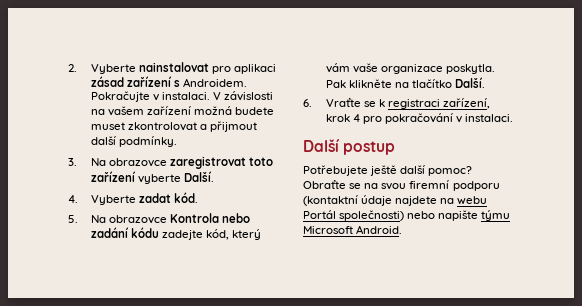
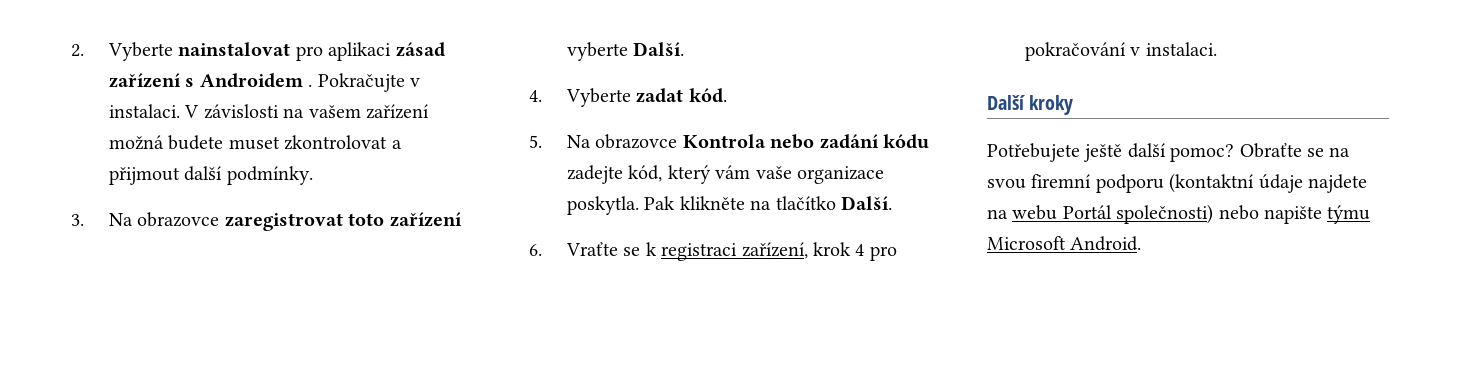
[182,78,247,87] Androidem. -> [199,73,313,88] Androidem .
[343,141,396,155] postup -> [1029,95,1074,115] kroky

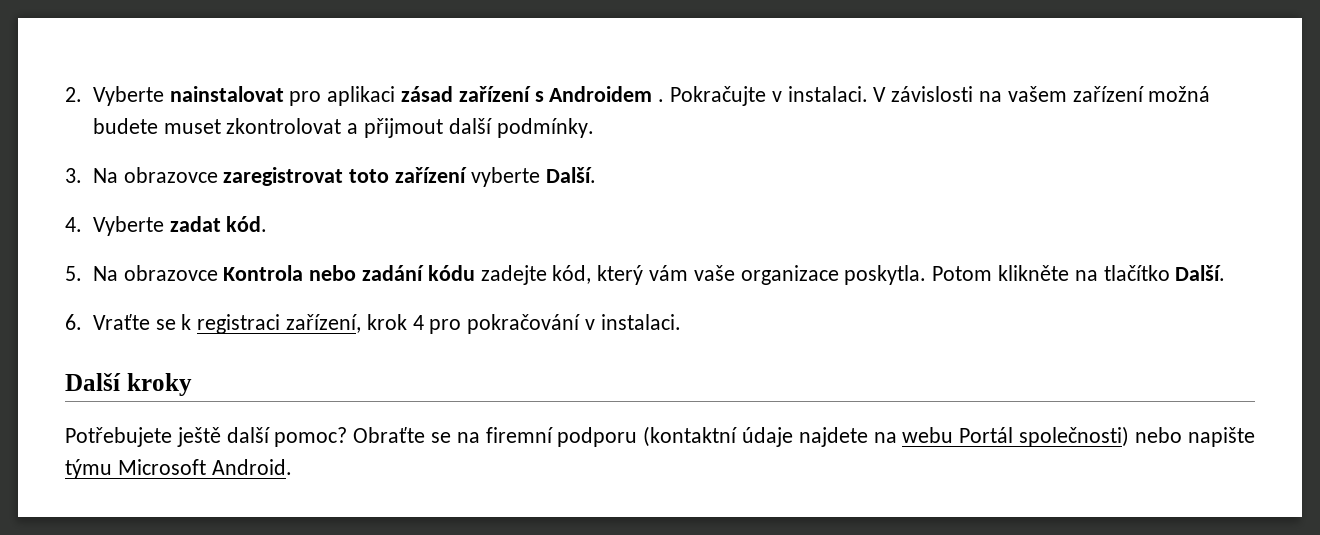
[644,196,676,210] Pak -> [932,266,993,281] Potom
[987,179,1026,189] svou -> (480, 437) none

